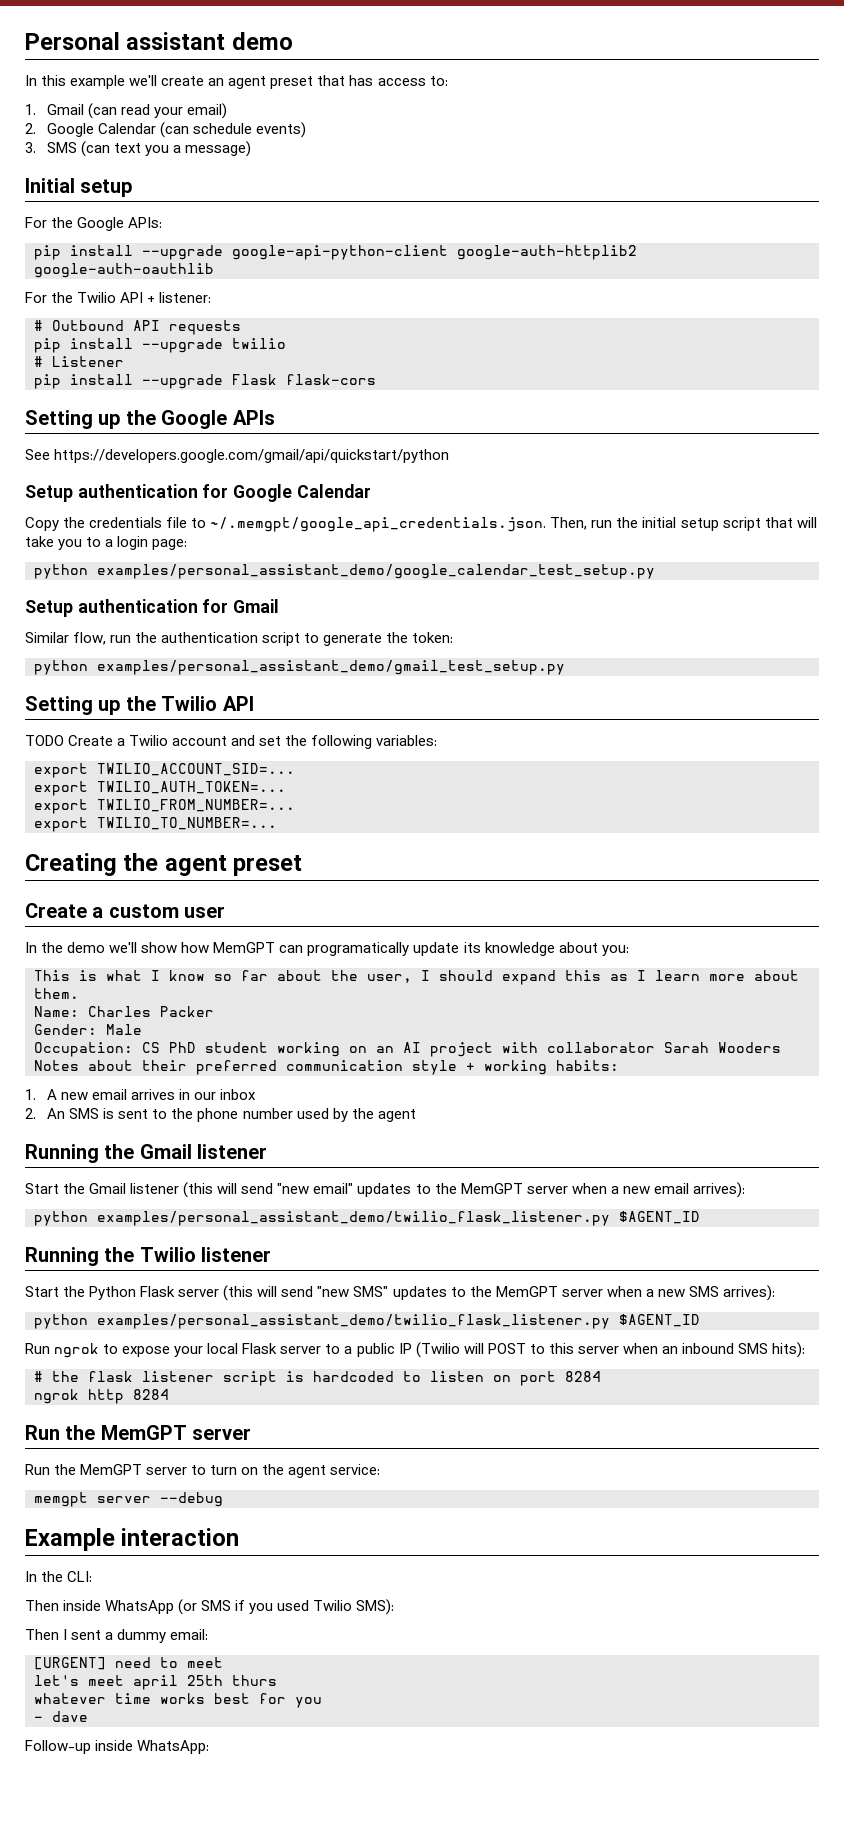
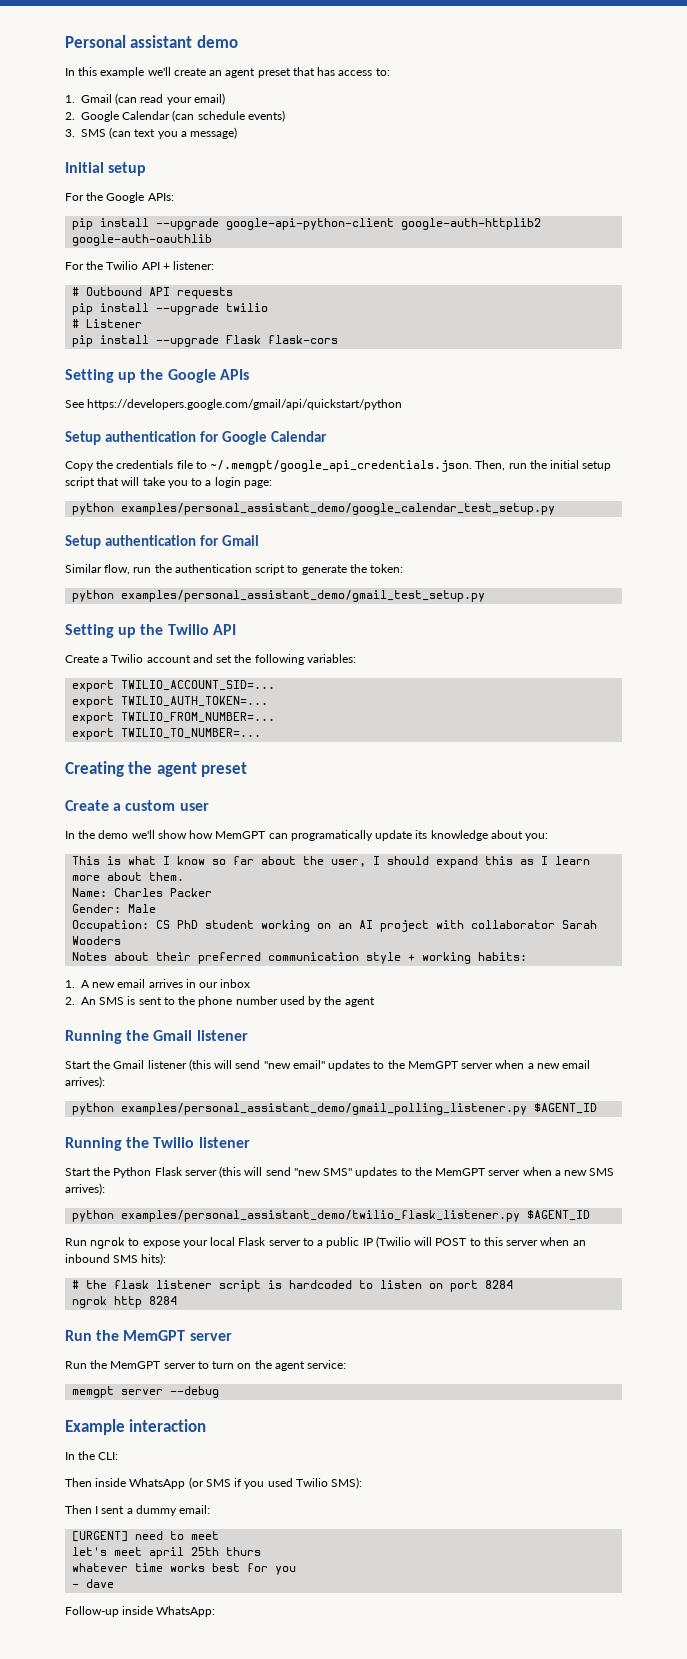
[25,735,64,746] TODO -> (236, 629) none
[97,1211,610,1226] examples/personal_assistant_demo/twilio_flask_listener.py -> [121,1103,528,1115] examples/personal_assistant_demo/gmail_polling_listener.py

